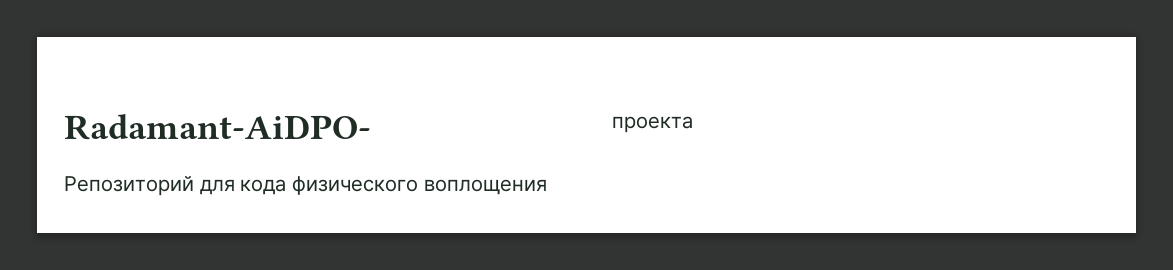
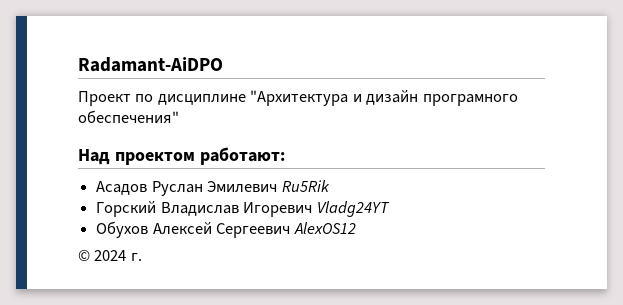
[64,114,371,140] [64,176,547,196] [612,116,693,133] Radamant-AiDPO- // Репозиторий для кода физического воплощения проекта -> [78,57,223,72] [78,90,518,106] [78,110,179,123] [78,147,285,165] [96,180,330,196] [96,201,390,217] [96,221,356,238] [78,250,142,261] Radamant-AiDPO // Проект по дисциплине "Архитектура и дизайн програмного обеспечения" // Над проектом работают: // Асадов Руслан Эмилевич Ru5Rik // Горский Владислав Игоревич Vladg24YT // Обухов Алексей Сергеевич AlexOS12 // © 2024 г.

